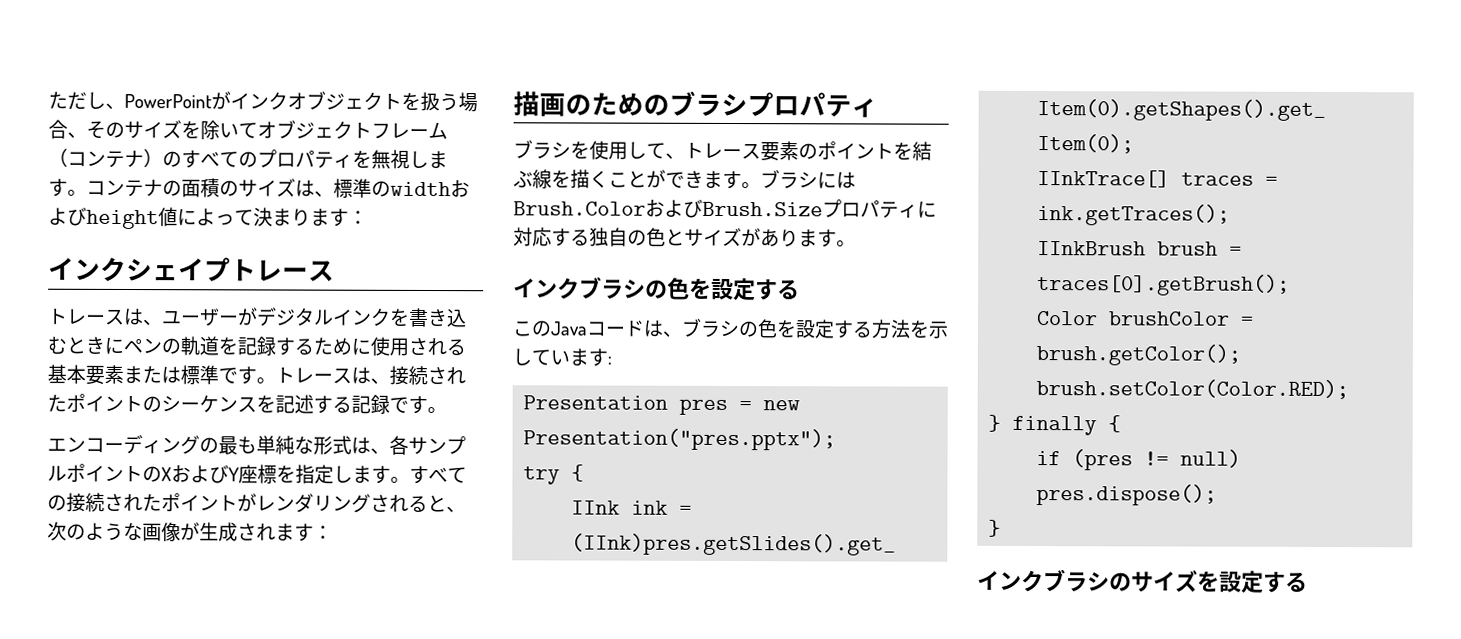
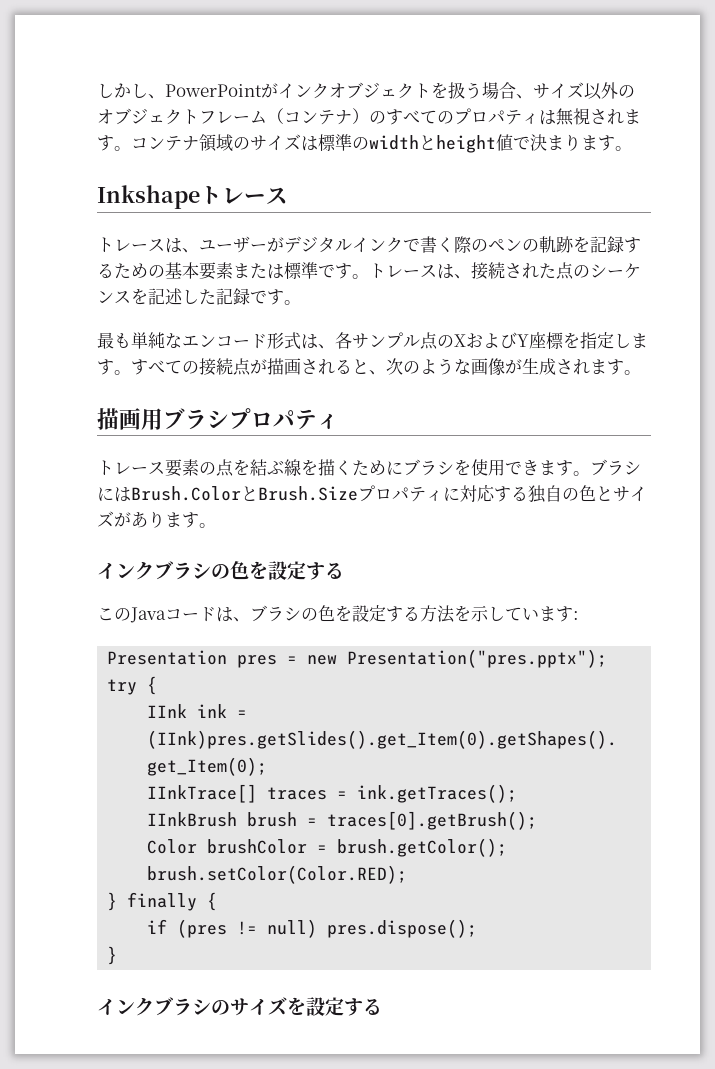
[48,91,87,110] ただ -> [97,83,131,98] しか
[86,120,258,140] そのサイズを除いて -> [533,82,635,100] サイズ以外の
[352,149,429,169] を無視し -> [539,108,624,126] は無視され
[162,178,220,198] の面積 -> [199,134,233,152] 領域
[314,190,334,197] 、 -> (318, 143) none
[450,180,470,198] [48,206,368,230] [48,256,231,282] およびheight値によって決まります： // インクシェイプ -> [419,134,632,153] [97,185,200,209] とheight値で決まります。 // Inkshape
[389,307,467,328] [47,336,124,354] を書き込むときに -> [403,236,488,253] で書く際の
[199,336,219,356] 道 -> [556,236,574,253] 跡
[351,336,466,356] に使用される -> [148,265,165,278] の
[66,393,143,413] ポイント -> [556,262,574,280] 点
[313,395,352,414] する -> [182,289,216,305] した
[47,434,314,455] エンコーディングの最も単純な -> [97,332,267,349] 最も単純なエンコード
[66,463,143,483] ポイント -> [420,332,438,350] 点
[104,493,371,513] されたポイントがレンダリング -> [233,358,301,376] 点が描画
[313,525,333,540] [513,91,670,117] ： // 描画のための -> [624,370,641,375] [97,408,163,430] 。 // 描画用
[513,139,685,160] ブラシを使用して、 -> (339, 421) none
[817,141,894,160] ポイント -> [216,459,234,477] 点
[608,169,666,188] ことが -> [352,459,505,476] ためにブラシを使用
[645,198,703,218] および -> [241,486,258,501] と

